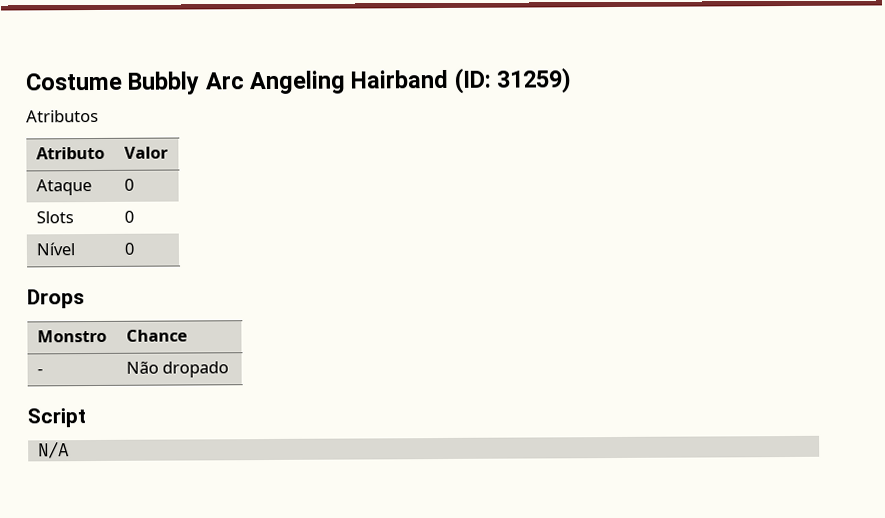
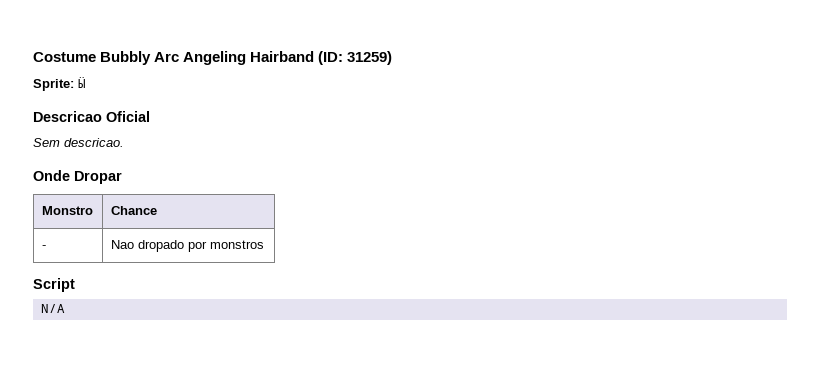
[26,109,99,123] [35,146,105,160] [123,146,169,159] [35,179,92,196] [123,178,134,191] [35,211,74,224] [123,210,134,223] [35,242,75,256] [123,242,134,255] [27,289,85,309] Atributos // Atributo | Valor // Ataque | 0 // Slots | 0 // Nível | 0 // Drops -> [33,77,86,91] [33,111,150,122] [33,138,124,147] [33,170,122,184] Sprite: Ӹ // Descricao Oficial // Sem descricao. // Onde Dropar
[125,360,159,374] Não -> [110,240,134,249] Nao
(230, 369) none -> [187,240,264,252] por monstros

